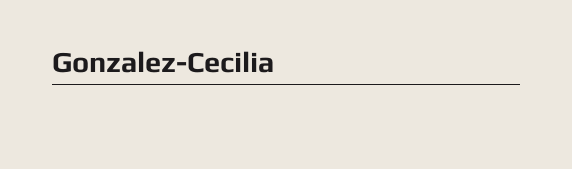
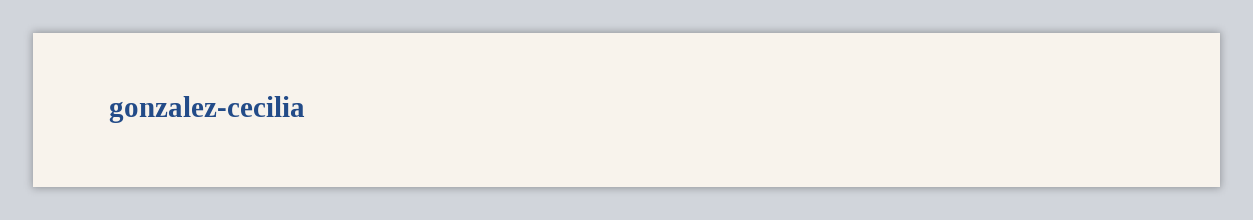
[52,51,274,73] Gonzalez-Cecilia -> [109,96,305,123] gonzalez-cecilia

